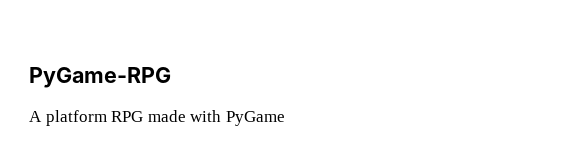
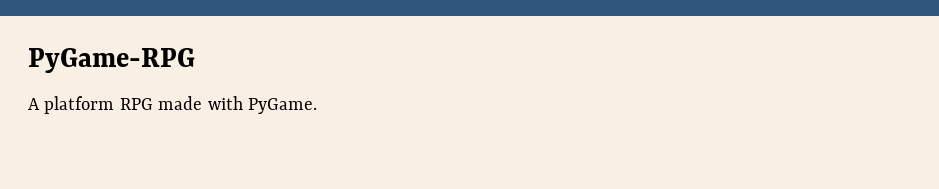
[225,111,285,126] PyGame -> [248,98,317,114] PyGame.

